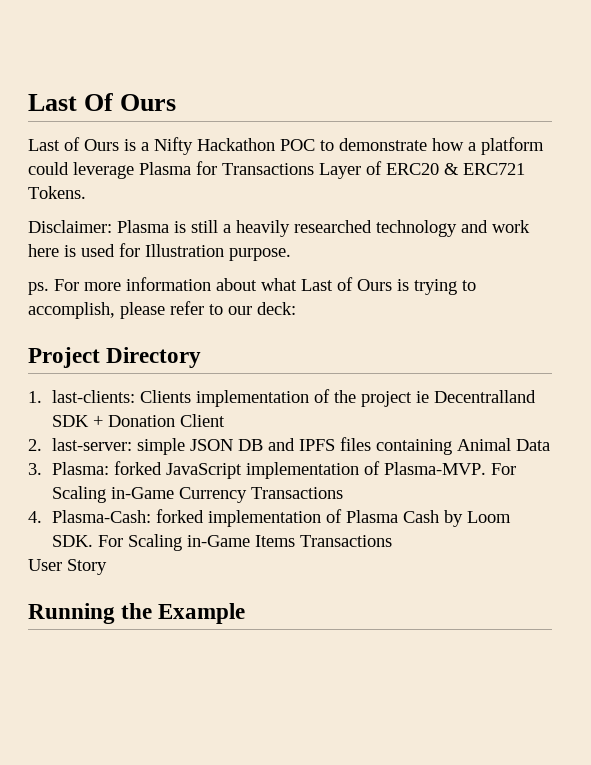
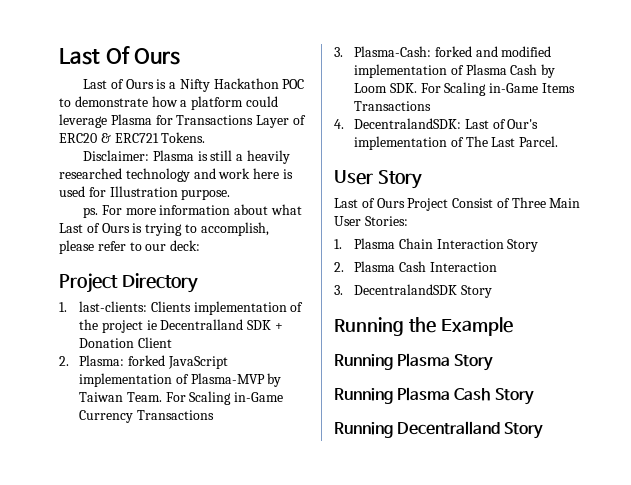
[52,437,551,455] [28,463,42,475] last-server: simple JSON DB and IPFS files containing Animal Data // 3. -> (69, 361) none
[384,462,487,475] Plasma-MVP. -> [190,373,282,387] [78,392,162,402] Plasma-MVP by Taiwan Team.
[28,511,42,523] 4. -> [334,47,343,57] 3.
(205, 516) none -> [475,46,552,57] and modified
[28,559,107,575] [28,603,246,624] User Story // Running the Example -> [334,118,539,129] [353,136,559,150] [334,170,422,189] [334,197,581,211] [334,216,408,226] [334,238,539,252] [334,261,497,272] [334,284,492,298] [334,317,513,336] [334,353,494,371] [334,387,534,405] [334,421,544,439] 4. DecentralandSDK: Last of Our's implementation of The Last Parcel. // User Story // Last of Ours Project Consist of Three Main User Stories: // 1. Plasma Chain Interaction Story // 2. Plasma Cash Interaction // 3. DecentralandSDK Story // Running the Example // Running Plasma Story // Running Plasma Cash Story // Running Decentralland Story

